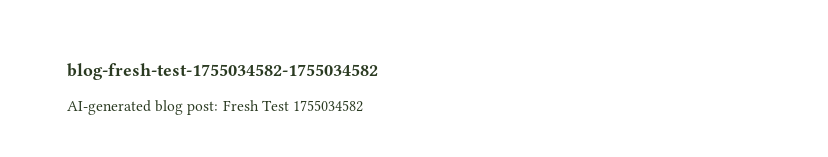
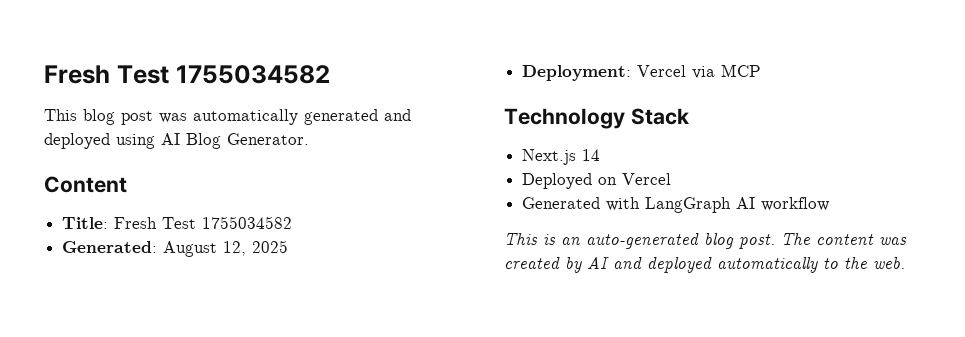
[67,63,378,80] [67,100,363,115] blog-fresh-test-1755034582-1755034582 // AI-generated blog post: Fresh Test 1755034582 -> [44,65,330,84] [44,109,411,125] [44,133,309,149] [44,176,127,193] [62,216,293,229] [62,240,289,257] [522,64,762,81] [504,108,689,129] [522,149,601,165] [522,173,672,189] [522,197,830,213] [504,233,907,249] [504,257,905,273] Fresh Test 1755034582 // This blog post was automatically generated and deployed using AI Blog Generator. // Content // Title: Fresh Test 1755034582 // Generated: August 12, 2025 // Deployment: Vercel via MCP // Technology Stack // Next.js 14 // Deployed on Vercel // Generated with LangGraph AI workflow // This is an auto-generated blog post. The content was created by AI and deployed automatically to the web.

